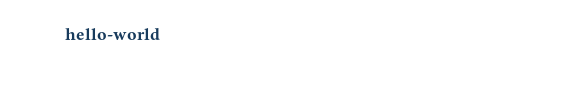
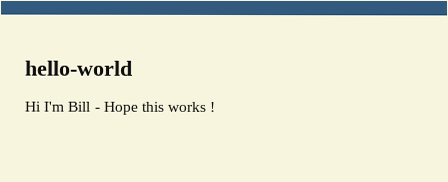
(160, 34) none -> [24,101,216,115] // Hi I'm Bill - Hope this works !

